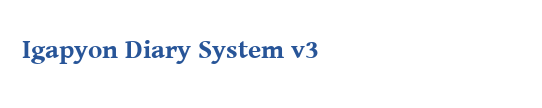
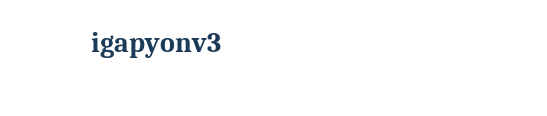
[22,40,320,64] Igapyon Diary System v3 -> [91,32,221,58] igapyonv3

